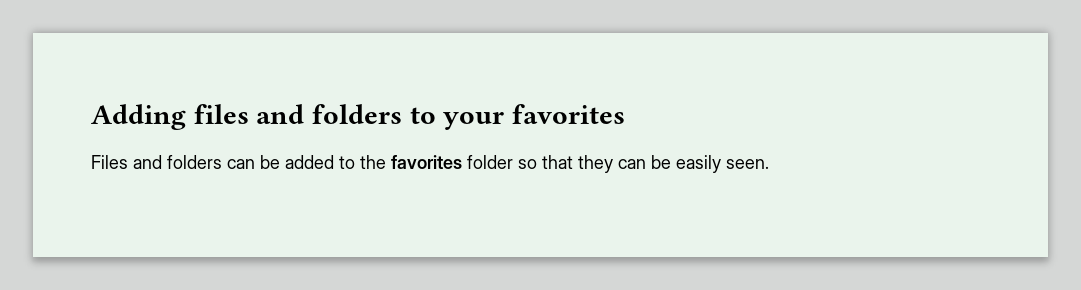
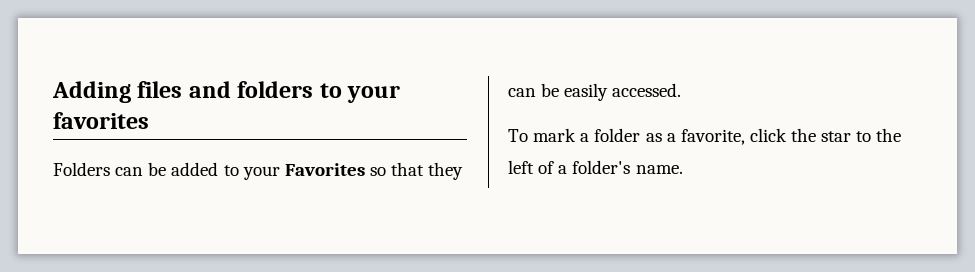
[91,155,222,169] Files and folders -> [53,162,110,176] Folders
[360,155,513,169] the favorites folder -> [242,163,365,180] your Favorites
[726,159,769,169] seen. -> [612,83,682,97] [508,128,902,145] [508,160,683,174] accessed. // To mark a folder as a favorite, click the star to the left of a folder's name.

